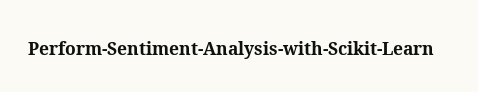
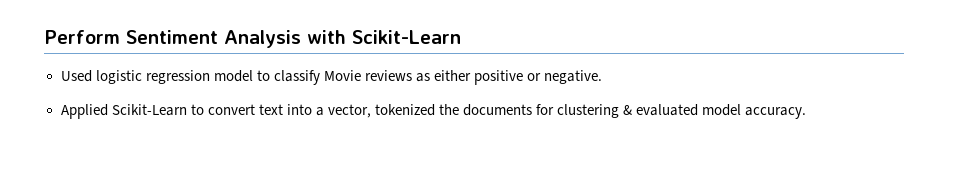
[28,41,434,59] Perform-Sentiment-Analysis-with-Scikit-Learn -> [44,30,461,48] [60,70,603,85] [60,104,807,119] Perform Sentiment Analysis with Scikit-Learn // Used logistic regression model to classify Movie reviews as either positive or negative. // Applied Scikit-Learn to convert text into a vector, tokenized the documents for clustering & evaluated model accuracy.

